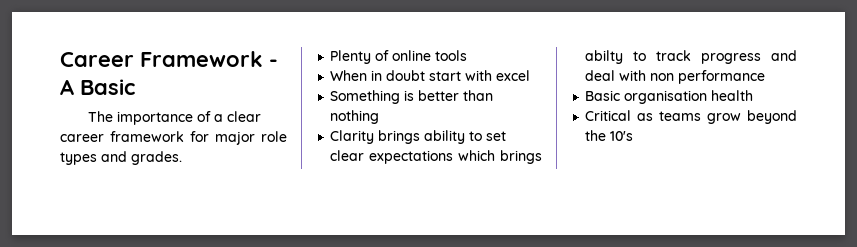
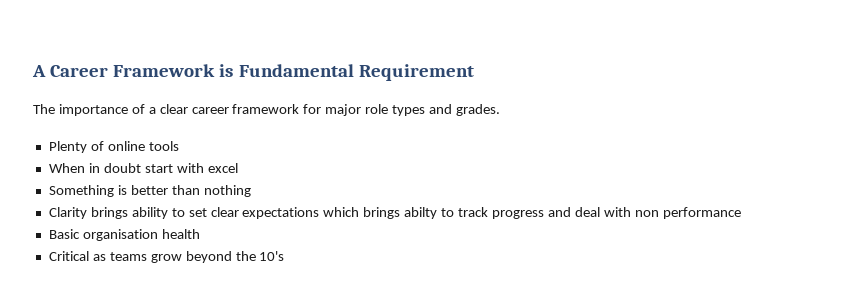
(60, 59) none -> [32,65,46,77] A
[269,59,278,67] [60,79,135,95] - A Basic -> [219,64,474,81] is Fundamental Requirement

